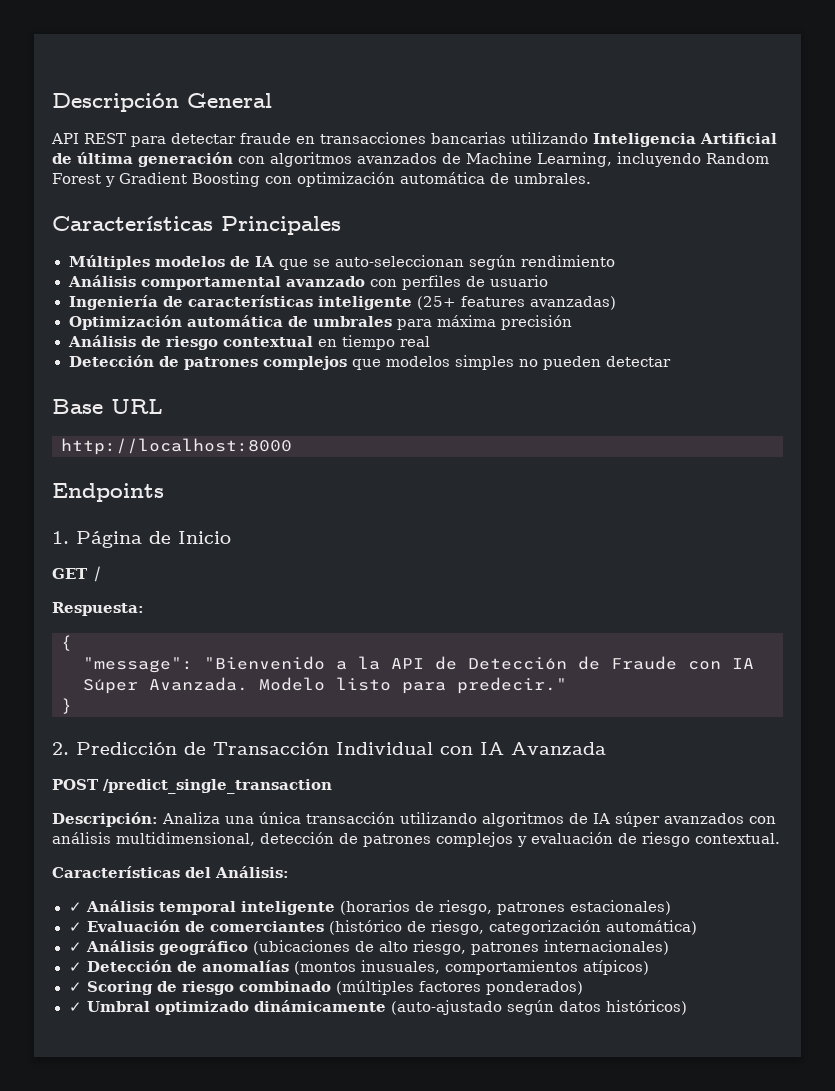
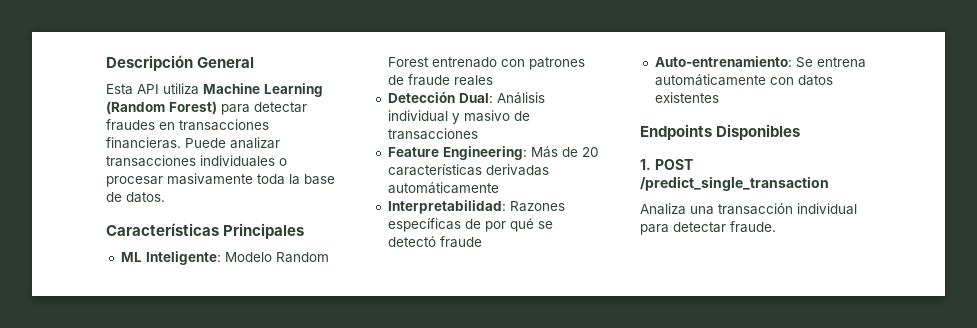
[51,133,291,147] API REST para detectar fraude -> [106,83,323,97] [106,101,307,115] [106,119,155,131] Esta API utiliza Machine Learning (Random Forest) para detectar fraudes
[431,132,777,147] [52,152,769,167] [52,172,591,187] [52,216,341,235] [68,255,615,270] [67,275,548,290] [68,295,616,310] [68,315,572,330] [67,335,430,350] [68,355,671,370] [52,399,163,414] [61,438,292,455] bancarias utilizando Inteligencia Artificial de última generación con algoritmos avanzados de Machine Learning, incluyendo Random Forest y Gradient Boosting con optimización automática de umbrales. // Características Principales // Múltiples modelos de IA que se auto-seleccionan según rendimiento // Análisis comportamental avanzado con perfiles de usuario // Ingeniería de características inteligente (25+ features avanzadas) // Optimización automática de umbrales para máxima precisión // Análisis de riesgo contextual en tiempo real // Detección de patrones complejos que modelos simples no pueden detectar // Base URL // http://localhost:8000 -> [106,137,280,149] [106,155,287,167] [106,173,335,187] [106,192,165,203] [106,223,305,239] [120,251,329,265] [387,57,585,70] [387,74,493,86] [387,92,545,104] [387,110,530,124] [387,128,478,140] [387,146,599,160] [387,164,549,176] [387,182,499,194] [387,200,565,214] [387,218,553,232] [387,236,482,248] [654,56,866,68] [654,74,833,86] [654,92,719,103] financieras. Puede analizar transacciones individuales o procesar masivamente toda la base de datos. // Características Principales // ML Inteligente: Modelo Random Forest entrenado con patrones de fraude reales // Detección Dual: Análisis individual y masivo de transacciones // Feature Engineering: Más de 20 características derivadas automáticamente // Interpretabilidad: Razones específicas de por qué se detectó fraude // Auto-entrenamiento: Se entrena automáticamente con datos existentes
(164, 492) none -> [716,124,801,140] Disponibles
[76,531,231,548] [52,566,103,582] [52,602,144,616] [61,635,72,651] [83,656,754,673] [83,677,567,694] [61,698,72,714] [52,742,606,757] Página de Inicio // GET / // Respuesta: // { // "message": "Bienvenido a la API de Detección de Fraude con IA Súper Avanzada. Modelo listo para predecir." // } // 2. Predicción de Transacción Individual con IA Avanzada // -> (651, 164) none
[52,812,158,827] Descripción: -> (829, 183) none
[259,812,776,827] [52,832,780,847] [52,866,289,878] [68,900,671,915] [68,920,697,935] [68,940,669,955] [68,960,649,975] [68,980,583,995] [68,1000,687,1015] única transacción utilizando algoritmos de IA súper avanzados con análisis multidimensional, detección de patrones complejos y evaluación de riesgo contextual. // Características del Análisis: // ✓ Análisis temporal inteligente (horarios de riesgo, patrones estacionales) // ✓ Evaluación de comerciantes (histórico de riesgo, categorización automática) // ✓ Análisis geográfico (ubicaciones de alto riesgo, patrones internacionales) // ✓ Detección de anomalías (montos inusuales, comportamientos atípicos) // ✓ Scoring de riesgo combinado (múltiples factores ponderados) // ✓ Umbral optimizado dinámicamente (auto-ajustado según datos históricos) -> [718,203,857,215] [640,221,776,235] transacción individual para detectar fraude.

